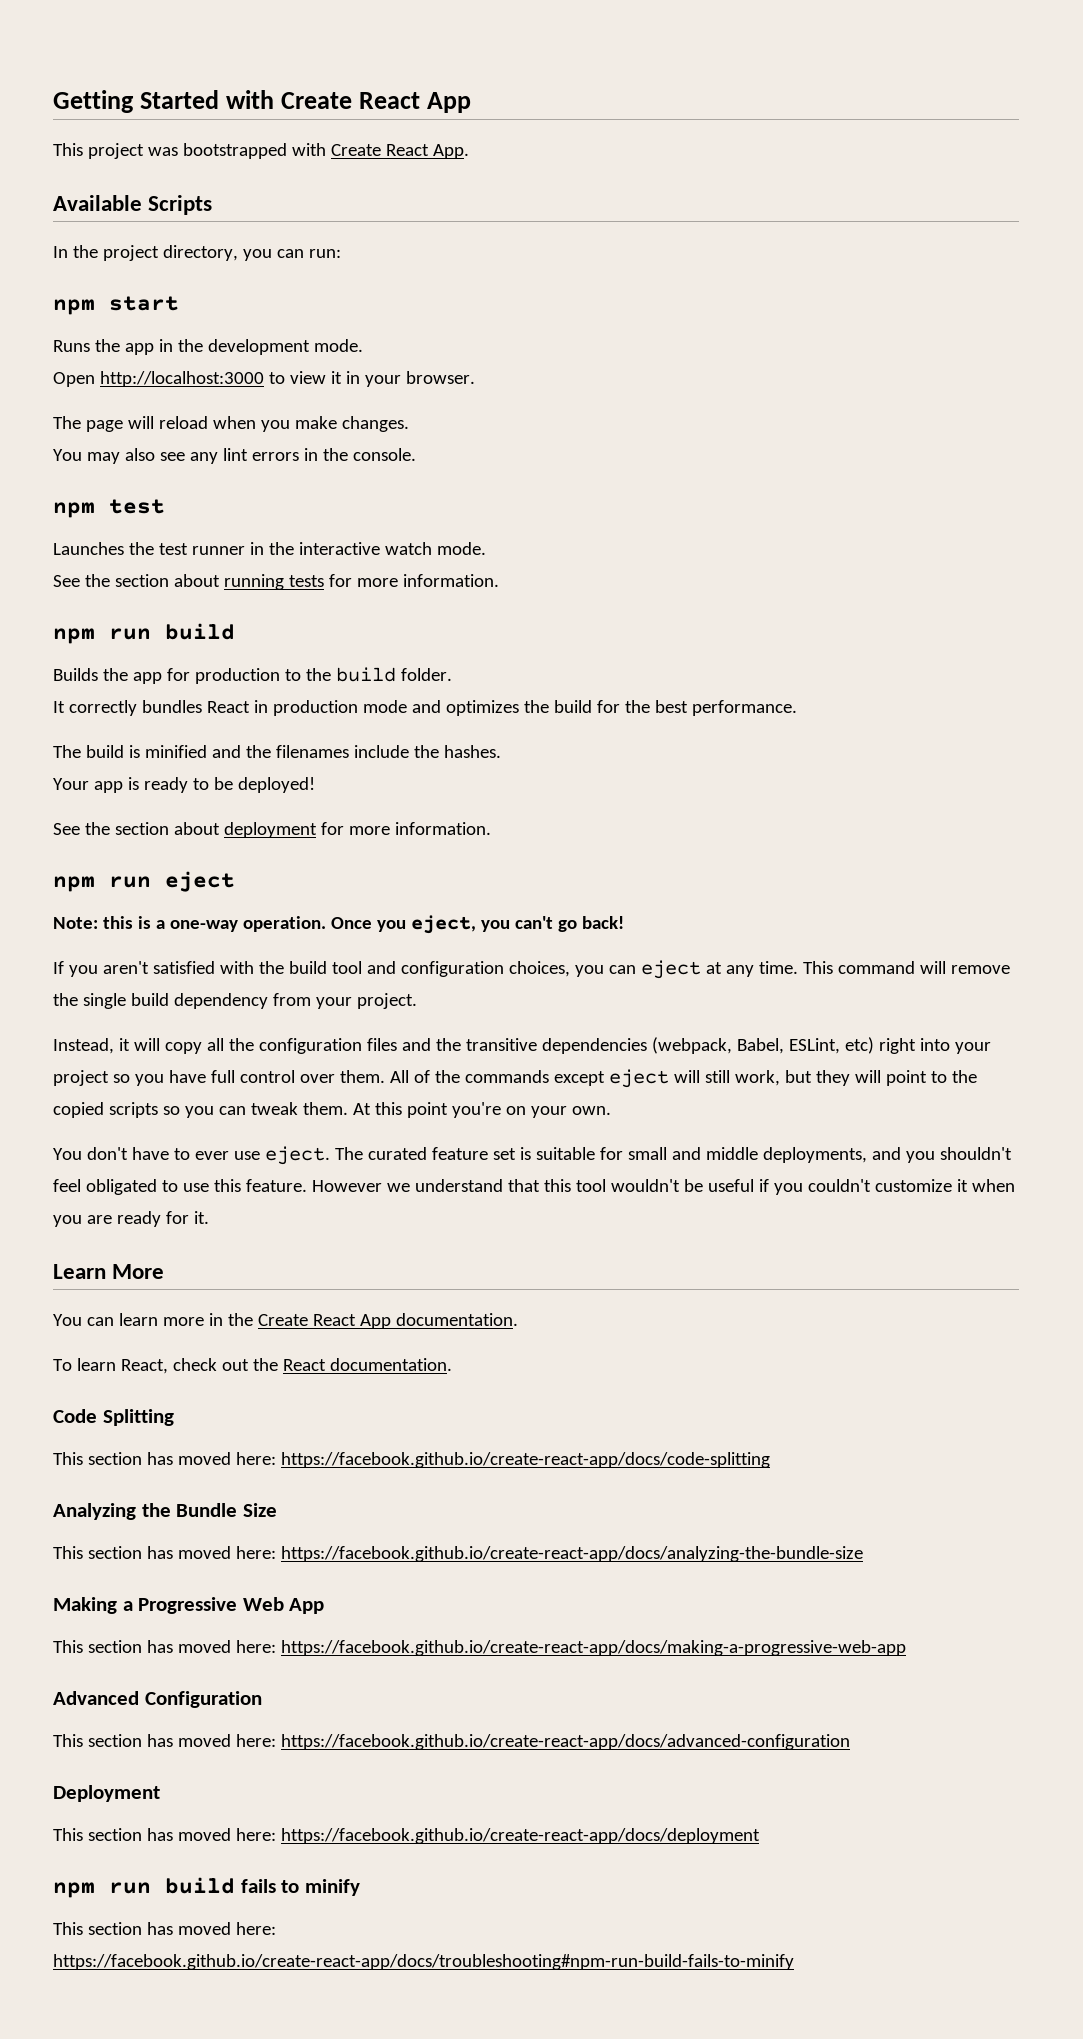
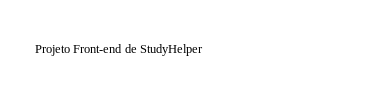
[53,90,472,113] [53,143,469,159] [53,195,213,215] [53,245,341,261] [53,296,179,315] [53,339,363,355] [53,371,475,387] [53,416,409,432] [53,448,416,464] [53,499,165,518] [53,542,486,555] [53,574,499,590] [53,623,235,644] [53,667,452,684] [53,700,797,716] [53,745,501,758] [53,777,315,793] [53,822,491,838] [53,871,235,892] [53,915,624,934] [53,960,1010,979] [53,993,417,1009] [53,1037,991,1054] [53,1069,977,1088] [53,1102,611,1118] [53,1146,1012,1165] [53,1179,1015,1195] [53,1211,209,1227] [53,1264,165,1279] [53,1313,518,1329] [53,1358,452,1374] [53,1409,174,1426] [53,1452,770,1468] [53,1503,277,1520] [53,1546,863,1562] [53,1597,325,1614] [53,1640,906,1656] [53,1691,262,1708] [53,1734,850,1750] [53,1785,160,1802] [53,1828,760,1844] [53,1877,360,1898] [53,1922,276,1935] [53,1954,794,1970] Getting Started with Create React App // This project was bootstrapped with Create React App. // Available Scripts // In the project directory, you can run: // npm start // Runs the app in the development mode. // Open http://localhost:3000 to view it in your browser. // The page will reload when you make changes. // You may also see any lint errors in the console. // npm test // Launches the test runner in the interactive watch mode. // See the section about running tests for more information. // npm run build // Builds the app for production to the build folder. // It correctly bundles React in production mode and optimizes the build for the best performance. // The build is minified and the filenames include the hashes. // Your app is ready to be deployed! // See the section about deployment for more information. // npm run eject // Note: this is a one-way operation. Once you eject, you can't go back! // If you aren't satisfied with the build tool and configuration choices, you can eject at any time. This command will remove the single build dependency from your project. // Instead, it will copy all the configuration files and the transitive dependencies (webpack, Babel, ESLint, etc) right into your project so you have full control over them. All of the commands except eject will still work, but they will point to the copied scripts so you can tweak them. At this point you're on your own. // You don't have to ever use eject. The curated feature set is suitable for small and middle deployments, and you shouldn't feel obligated to use this feature. However we understand that this tool wouldn't be useful if you couldn't customize it when you are ready for it. // Learn More // You can learn more in the Create React App documentation. // To learn React, check out the React documentation. // Code Splitting // This section has moved here: https://facebook.github.io/create-react-app/docs/code-splitting // Analyzing the Bundle Size // This section has moved here: https://facebook.github.io/create-react-app/docs/analyzing-the-bundle-size // Making a Progressive Web App // This section has moved here: https://facebook.github.io/create-react-app/docs/making-a-progressive-web-app // Advanced Configuration // This section has moved here: https://facebook.github.io/create-react-app/docs/advanced-configuration // Deployment // This section has moved here: https://facebook.github.io/create-react-app/docs/deployment // npm run build fails to minify // This section has moved here: https://facebook.github.io/create-react-app/docs/troubleshooting#npm-run-build-fails-to-minify -> [35,44,204,56] Projeto Front-end de StudyHelper

